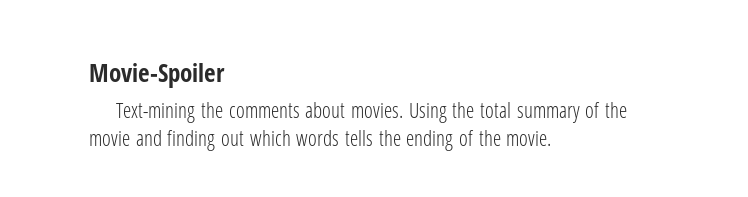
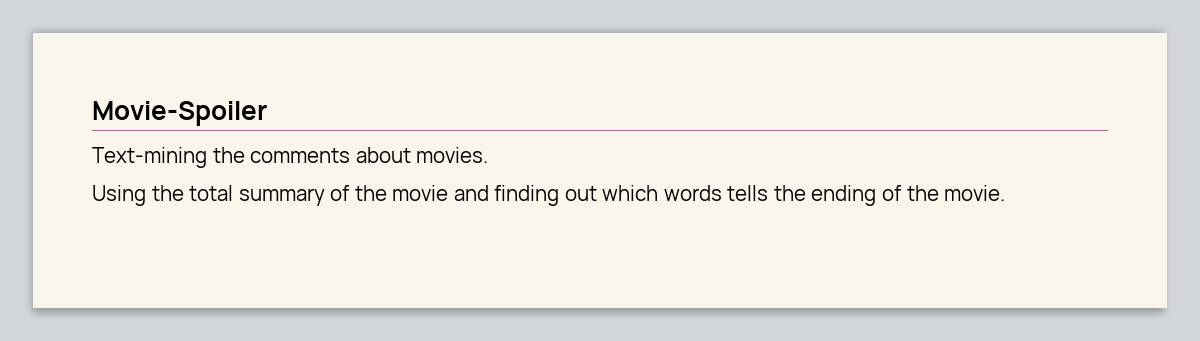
(404, 110) none -> (489, 155) //

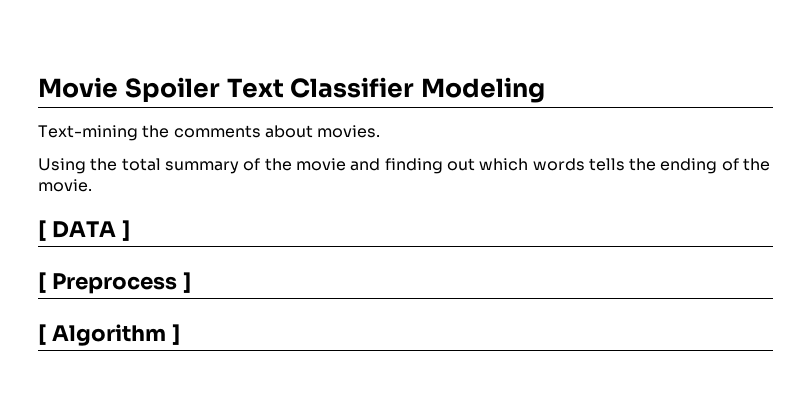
[92,101,267,126] Movie-Spoiler -> [38,77,545,103] Movie Spoiler Text Classifier Modeling
(1006, 193) none -> [38,220,130,241] [38,272,191,294] [38,324,180,346] // [ DATA ] // [ Preprocess ] // [ Algorithm ]

